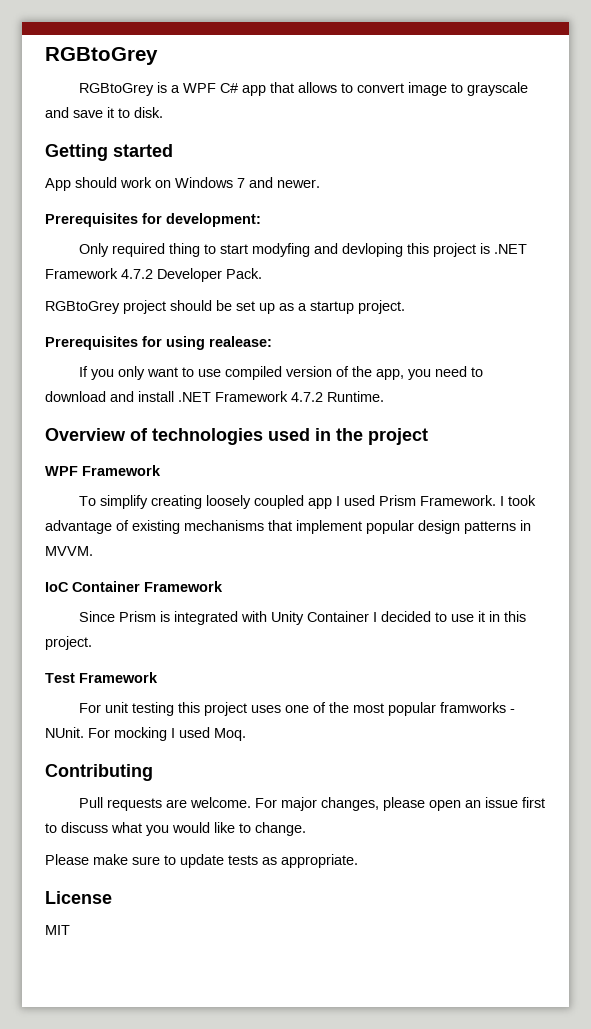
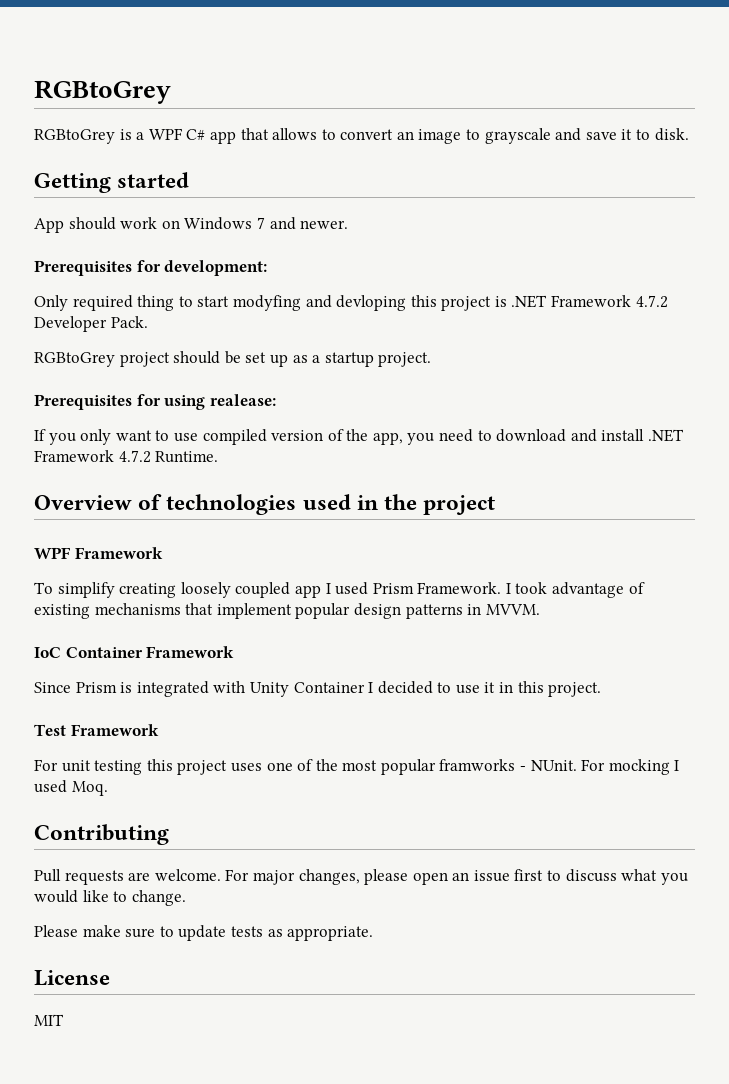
(404, 88) none -> [396,131,414,140] an

